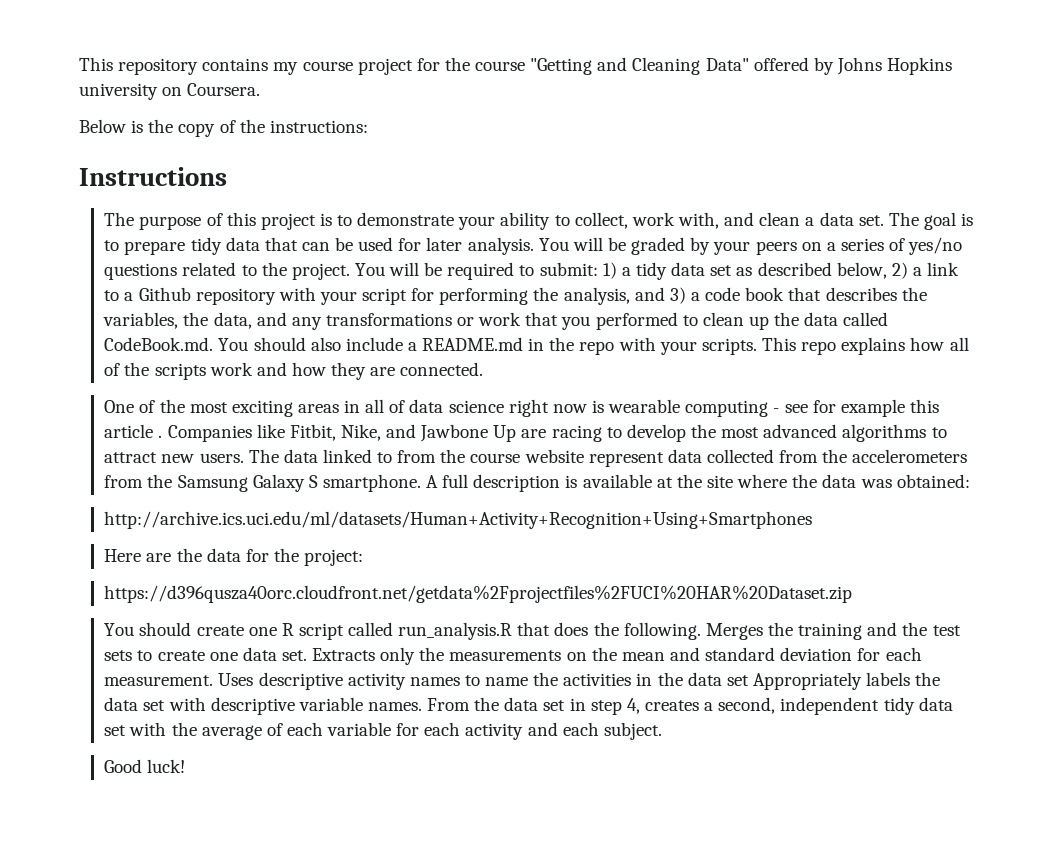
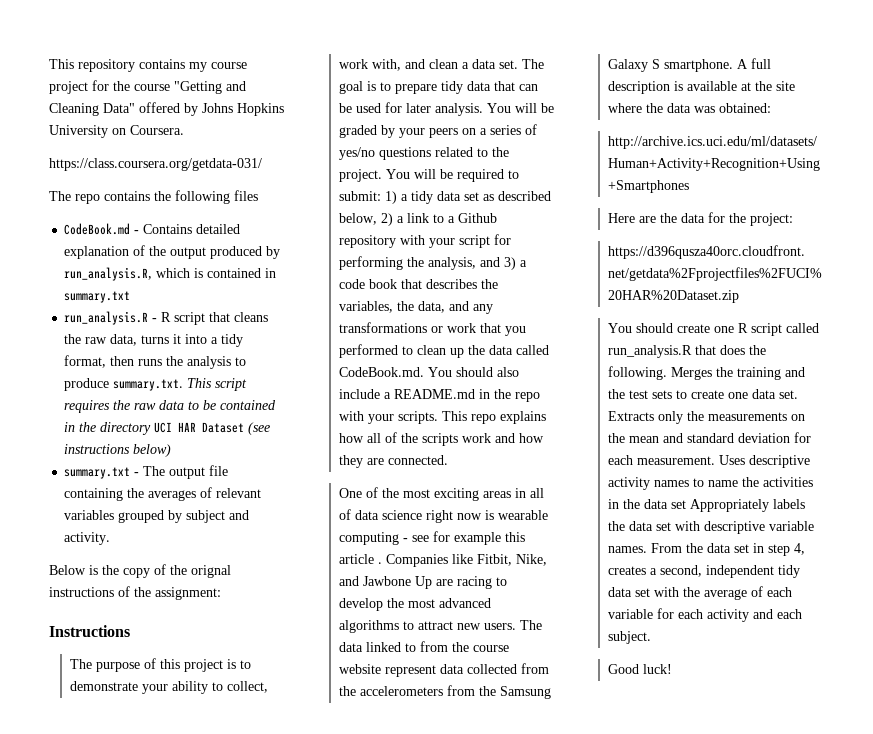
[79,83,158,100] university -> [49,125,108,138] University
(261, 89) none -> [49,158,262,171] [49,190,258,204] [64,223,241,235] [64,245,281,259] [64,267,277,281] [64,291,131,303] [64,311,269,325] [64,334,244,347] [64,355,247,369] [64,378,248,391] [64,400,277,413] [64,422,271,435] [64,444,172,457] [64,465,229,479] [64,487,262,501] [64,510,250,523] [64,532,111,545] // https://class.coursera.org/getdata-031/ // The repo contains the following files // CodeBook.md - Contains detailed explanation of the output produced by run_analysis.R, which is contained in summary.txt // run_analysis.R - R script that cleans the raw data, turns it into a tidy format, then runs the analysis to produce summary.txt. This script requires the raw data to be contained in the directory UCI HAR Dataset (see instructions below) // summary.txt - The output file containing the averages of relevant variables grouped by subject and activity.
[269,120,368,133] instructions: -> [191,565,231,578] [49,586,221,600] orignal instructions of the assignment:

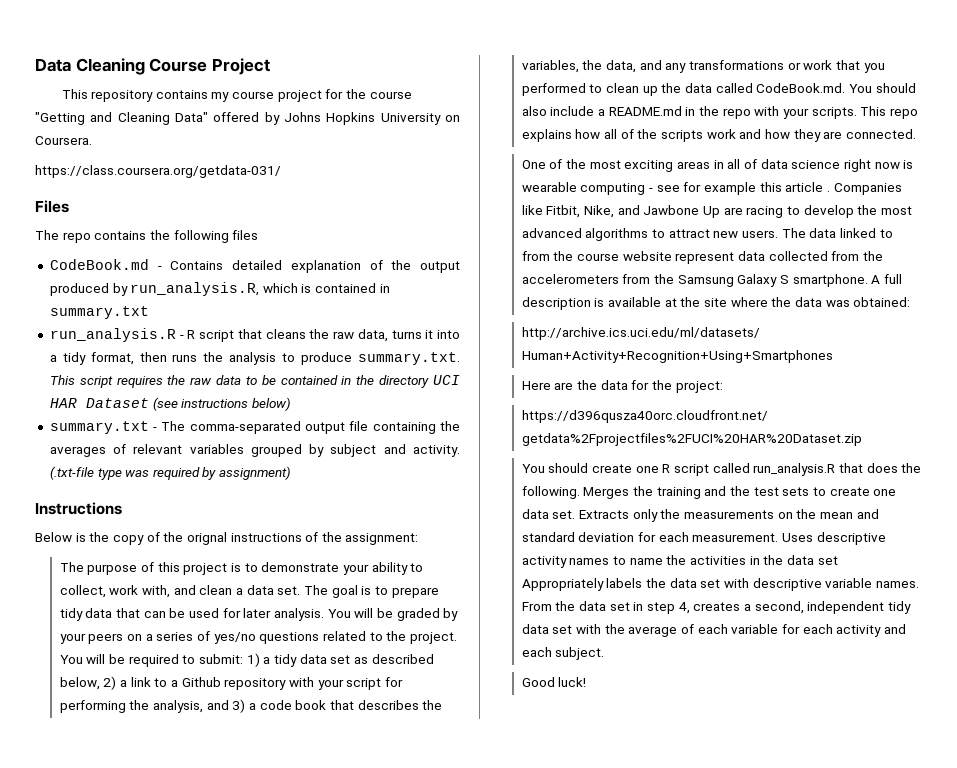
(49, 64) none -> [35,58,270,75] Data Cleaning Course Project //
(262, 164) none -> [35,200,69,213] // Files
(166, 471) none -> [189,421,301,434] comma-separated
(111, 538) none -> [49,466,292,480] [35,502,122,515] (.txt-file type was required by assignment) // Instructions
[49,625,130,637] // Instructions -> (419, 539) none

